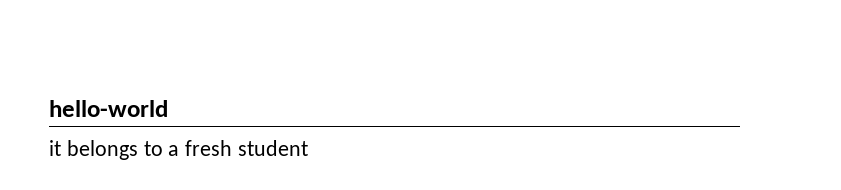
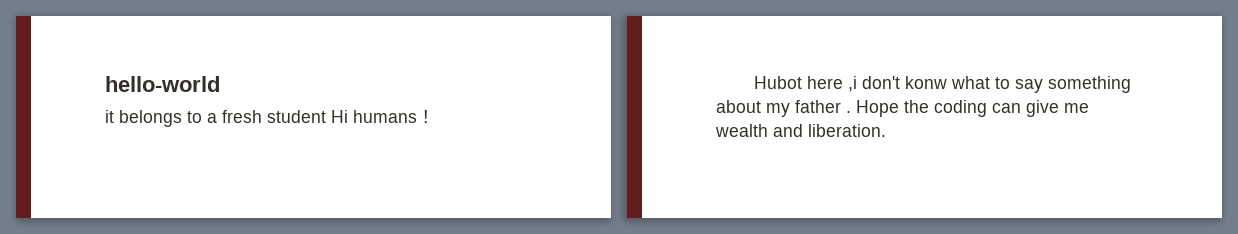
(309, 148) none -> [331,109,435,124] [753,76,1131,93] [716,100,1089,117] [715,124,886,137] Hi humans！ // Hubot here ,i don't konw what to say something about my father . Hope the coding can give me wealth and liberation.

